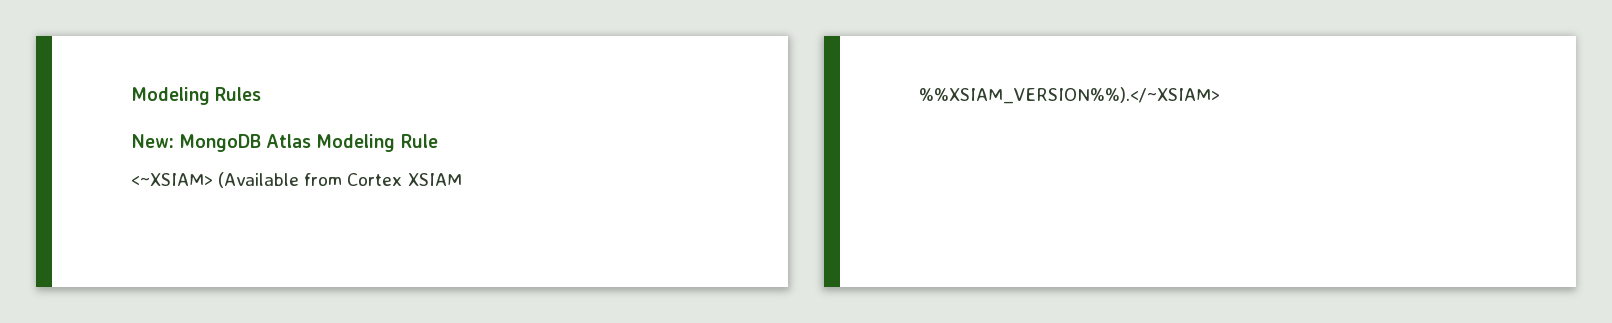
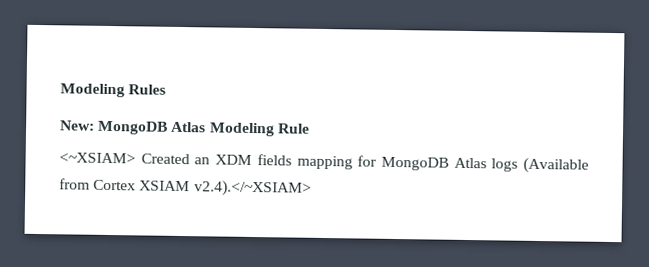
(213, 179) none -> [140,153,519,172] Created an XDM fields mapping for MongoDB Atlas logs
[919,87,1220,104] %%XSIAM_VERSION%%).</~XSIAM> -> [193,180,312,197] v2.4).</~XSIAM>

